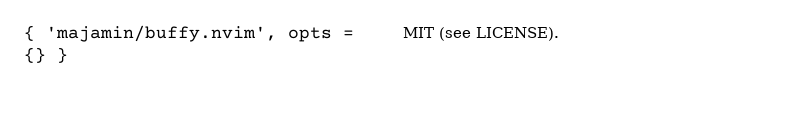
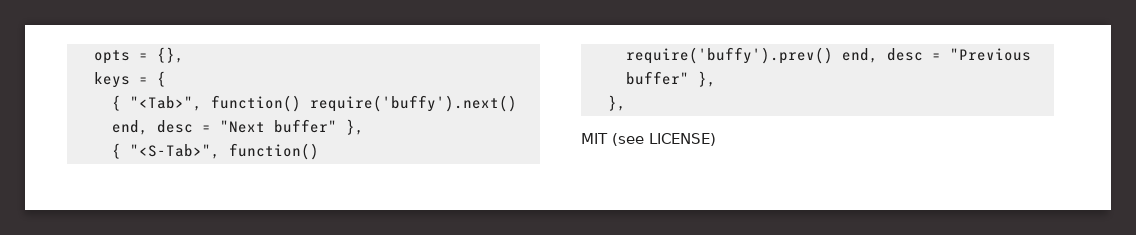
[24,25,354,42] [24,47,68,63] { 'majamin/buffy.nvim', opts = {} } -> [93,47,184,64] [93,71,166,88] [111,95,517,112] [111,119,364,135] [111,143,319,160] [625,47,1031,64] [625,71,716,87] [607,95,626,111] opts = {}, // keys = { // { "<Tab>", function() require('buffy').next() end, desc = "Next buffer" }, // { "<S-Tab>", function() require('buffy').prev() end, desc = "Previous buffer" }, // },
[476,27,559,41] LICENSE). -> [649,133,716,146] LICENSE)

